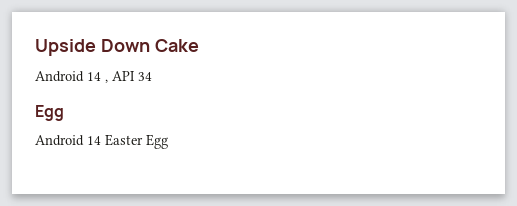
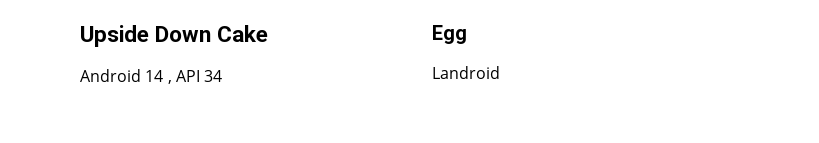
[35,134,168,149] Android 14 Easter Egg -> [432,66,500,79] Landroid

